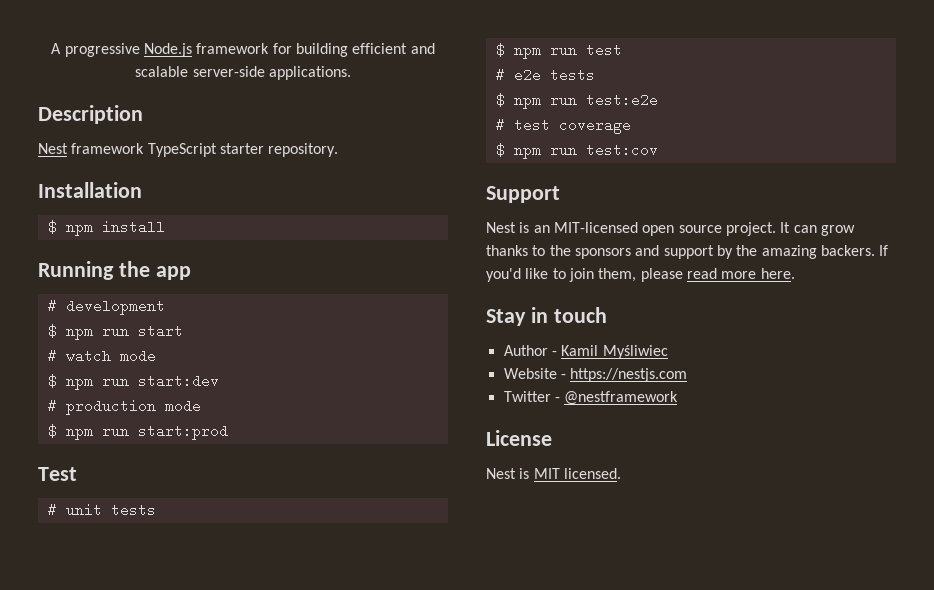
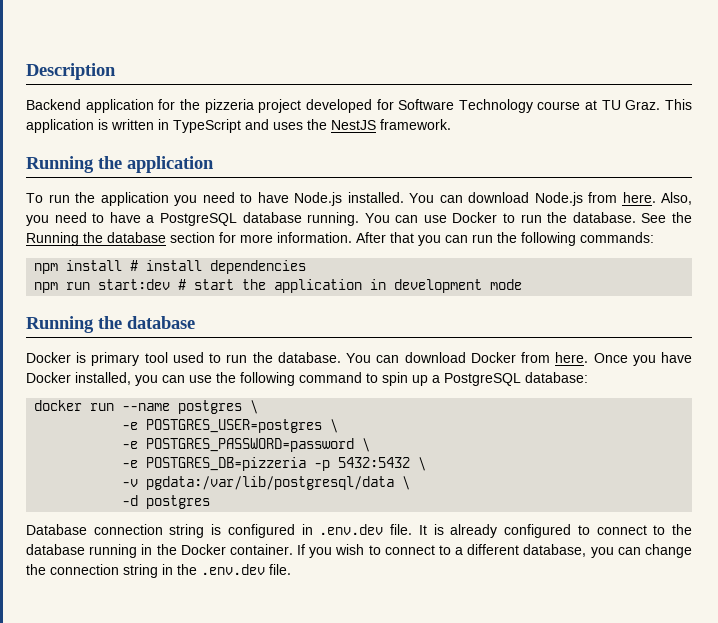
[51,43,435,57] [135,66,351,80] [38,105,143,124] [38,143,339,157] [38,182,142,198] [47,220,165,236] [38,261,191,280] [47,299,165,315] [47,324,183,340] [47,349,156,363] [47,374,219,390] [47,399,201,415] [47,424,228,440] [38,467,77,481] [47,503,156,517] [495,43,622,59] [495,68,595,82] [495,93,658,109] [495,118,631,134] [495,143,658,159] [486,186,560,203] [486,222,855,236] [486,245,889,259] [486,268,795,282] [486,307,607,326] [503,345,668,359] [503,368,688,382] [503,391,679,405] [486,430,552,446] [486,468,621,479] A progressive Node.js framework for building efficient and scalable server-side applications. // Description // Nest framework TypeScript starter repository. // Installation // $ npm install // Running the app // # development // $ npm run start // # watch mode // $ npm run start:dev // # production mode // $ npm run start:prod // Test // # unit tests // $ npm run test // # e2e tests // $ npm run test:e2e // # test coverage // $ npm run test:cov // Support // Nest is an MIT-licensed open source project. It can grow thanks to the sponsors and support by the amazing backers. If you'd like to join them, please read more here. // Stay in touch // Author - Kamil Myśliwiec // Website - https://nestjs.com // Twitter - @nestframework // License // Nest is MIT licensed. -> [26,63,116,80] [26,99,692,113] [26,119,451,133] [26,156,214,173] [26,192,692,206] [26,212,692,226] [26,232,654,246] [34,260,307,274] [34,279,523,293] [26,316,195,333] [26,352,693,366] [26,372,588,386] [34,400,259,414] [122,419,339,433] [122,438,371,452] [122,457,427,471] [122,476,411,490] [122,495,211,509] [26,524,693,538] [26,544,692,558] [26,564,291,578] Description // Backend application for the pizzeria project developed for Software Technology course at TU Graz. This application is written in TypeScript and uses the NestJS framework. // Running the application // To run the application you need to have Node.js installed. You can download Node.js from here. Also, you need to have a PostgreSQL database running. You can use Docker to run the database. See the Running the database section for more information. After that you can run the following commands: // npm install # install dependencies // npm run start:dev # start the application in development mode // Running the database // Docker is primary tool used to run the database. You can download Docker from here. Once you have Docker installed, you can use the following command to spin up a PostgreSQL database: // docker run --name postgres \ // -e POSTGRES_USER=postgres \ // -e POSTGRES_PASSWORD=password \ // -e POSTGRES_DB=pizzeria -p 5432:5432 \ // -v pgdata:/var/lib/postgresql/data \ // -d postgres // Database connection string is configured in .env.dev file. It is already configured to connect to the database running in the Docker container. If you wish to connect to a different database, you can change the connection string in the .env.dev file.

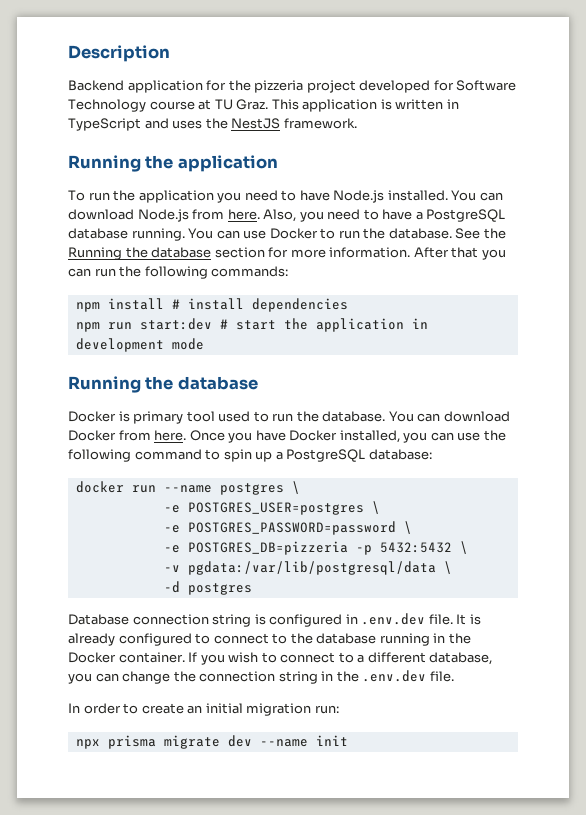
(291, 569) none -> [68,703,339,716] [75,735,348,749] // In order to create an initial migration run: // npx prisma migrate dev --name init

